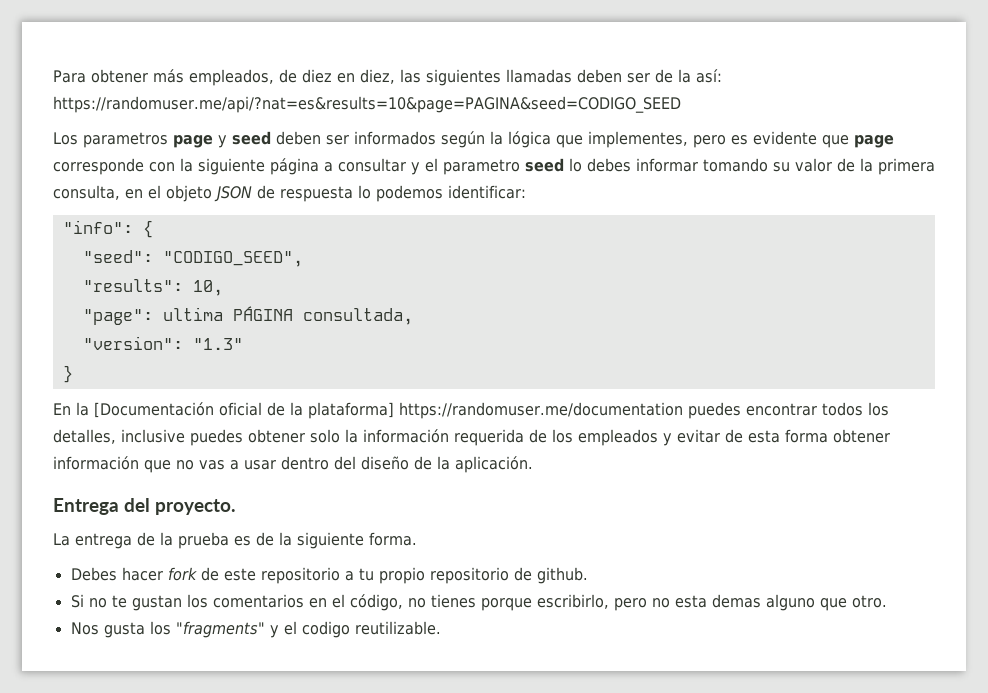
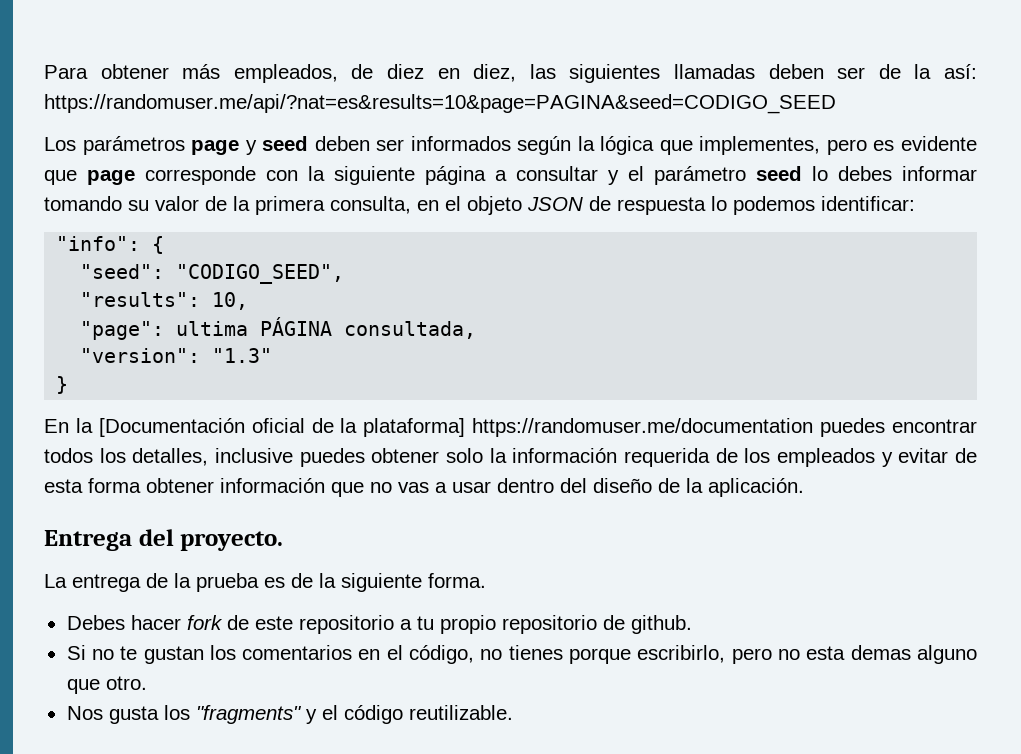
[83,132,168,148] parametros -> [82,136,185,155] parámetros
[443,159,520,175] parametro -> [654,166,746,185] parámetro
[301,621,350,638] codigo -> [343,705,403,724] código

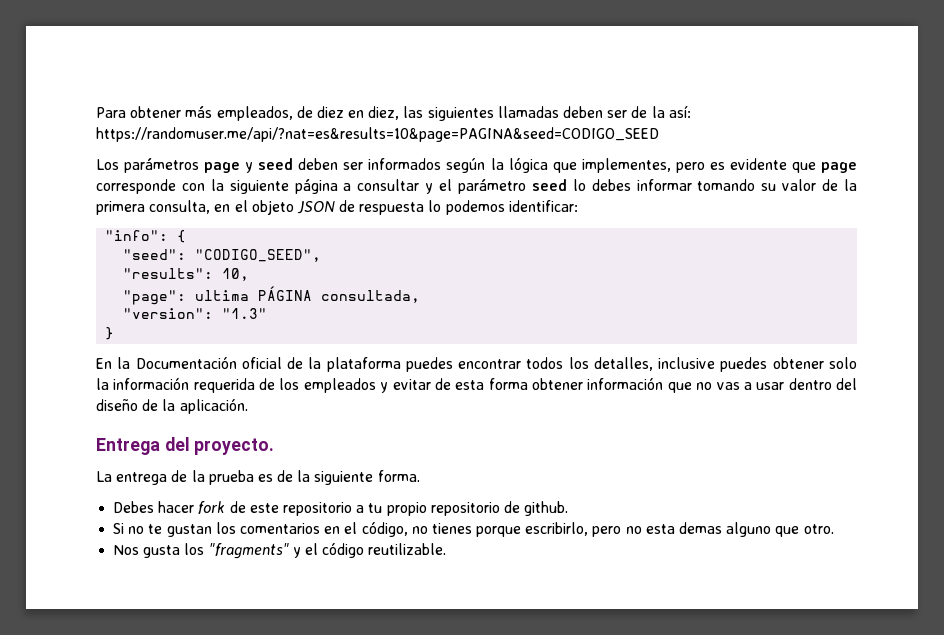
[98,418,245,437] [Documentación -> [135,356,237,369] Documentación
[363,418,814,437] plataforma] https://randomuser.me/documentation -> [326,357,401,372] plataforma

